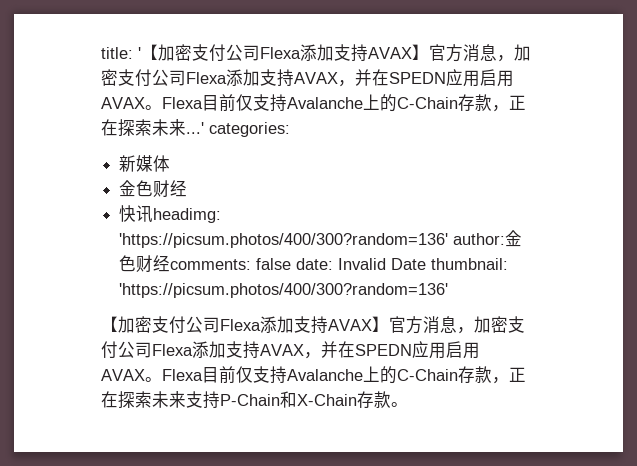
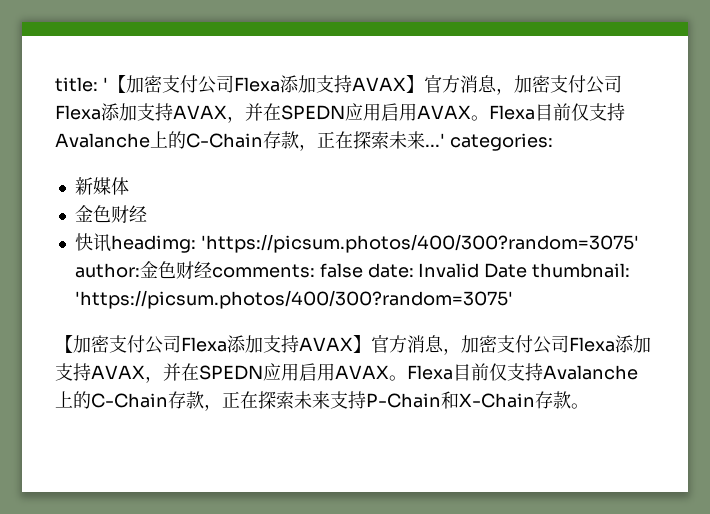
[119,233,449,248] 'https://picsum.photos/400/300?random=136' -> [200,234,639,253] 'https://picsum.photos/400/300?random=3075'
[119,283,449,298] 'https://picsum.photos/400/300?random=136' -> [74,290,513,309] 'https://picsum.photos/400/300?random=3075'

